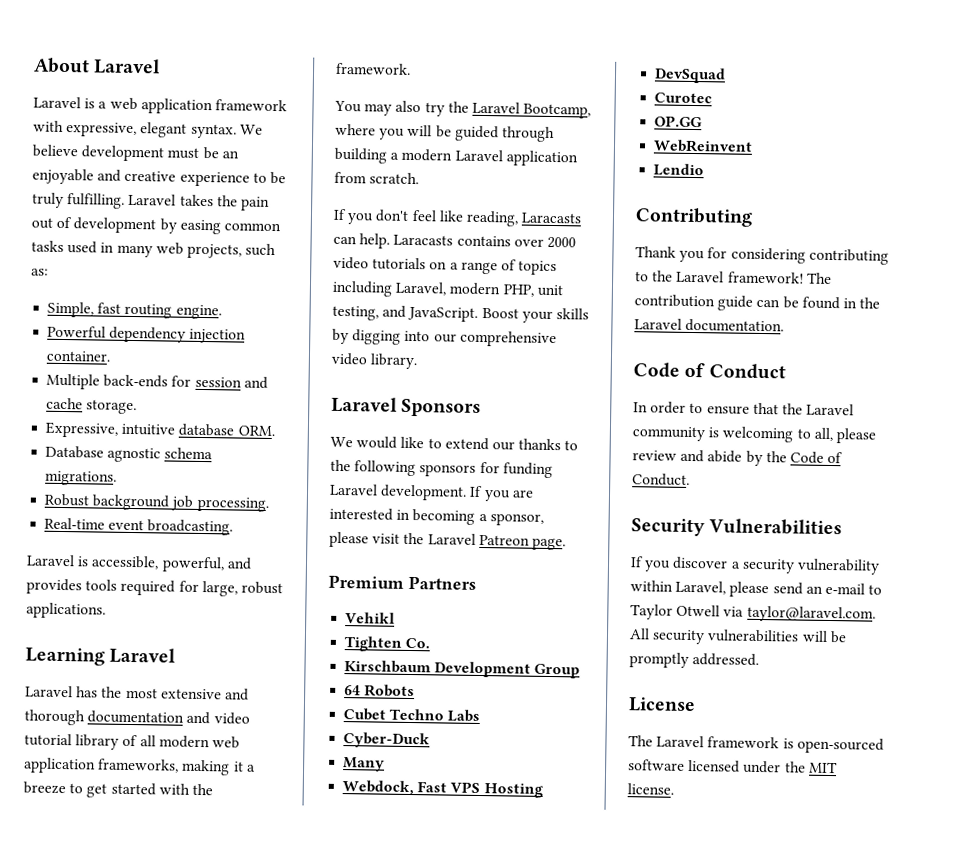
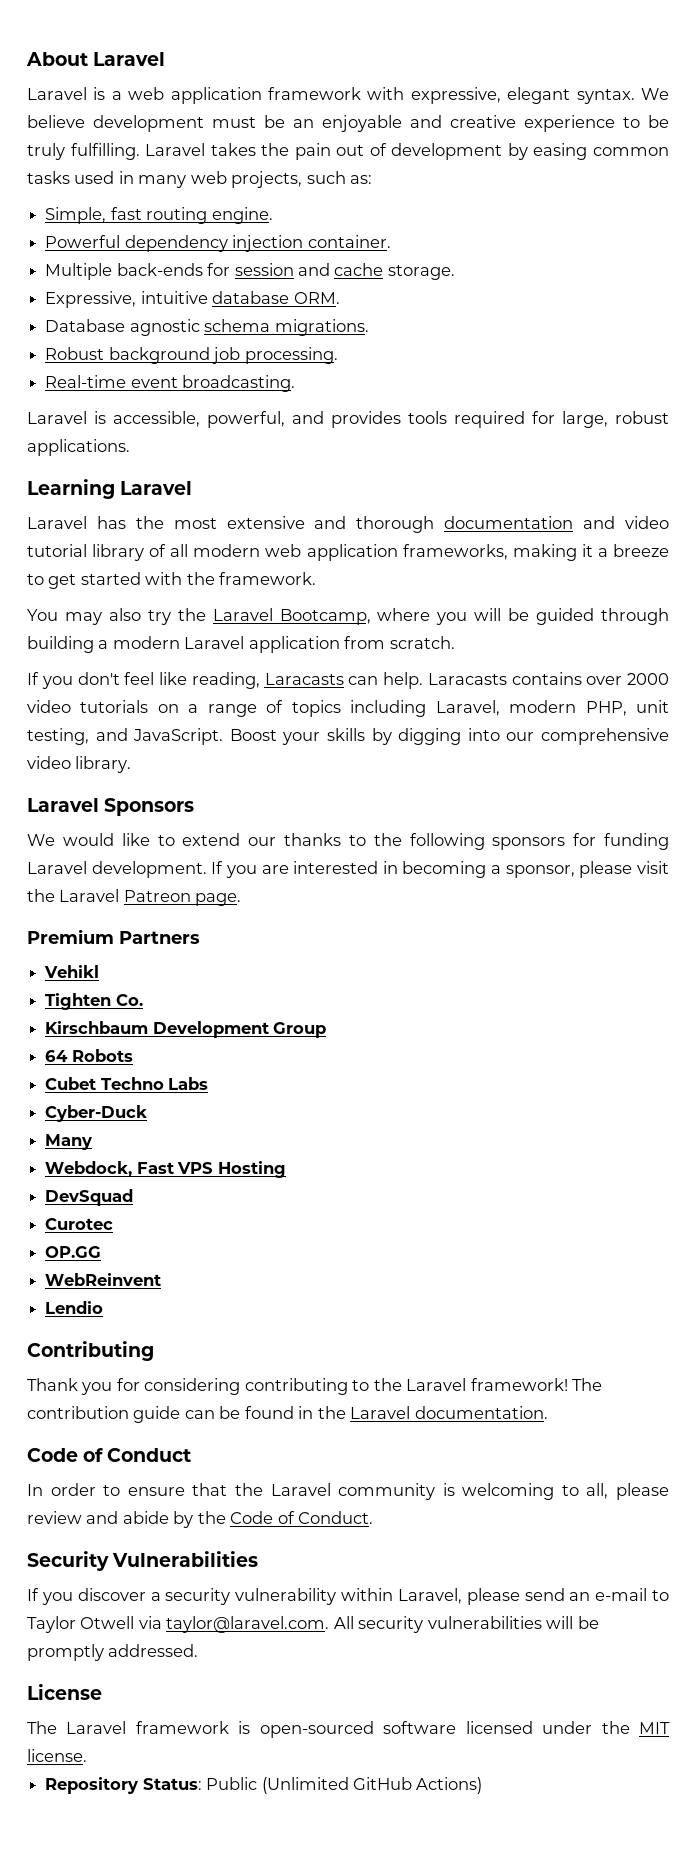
(674, 789) none -> [45,1777,483,1794] // Repository Status: Public (Unlimited GitHub Actions)

